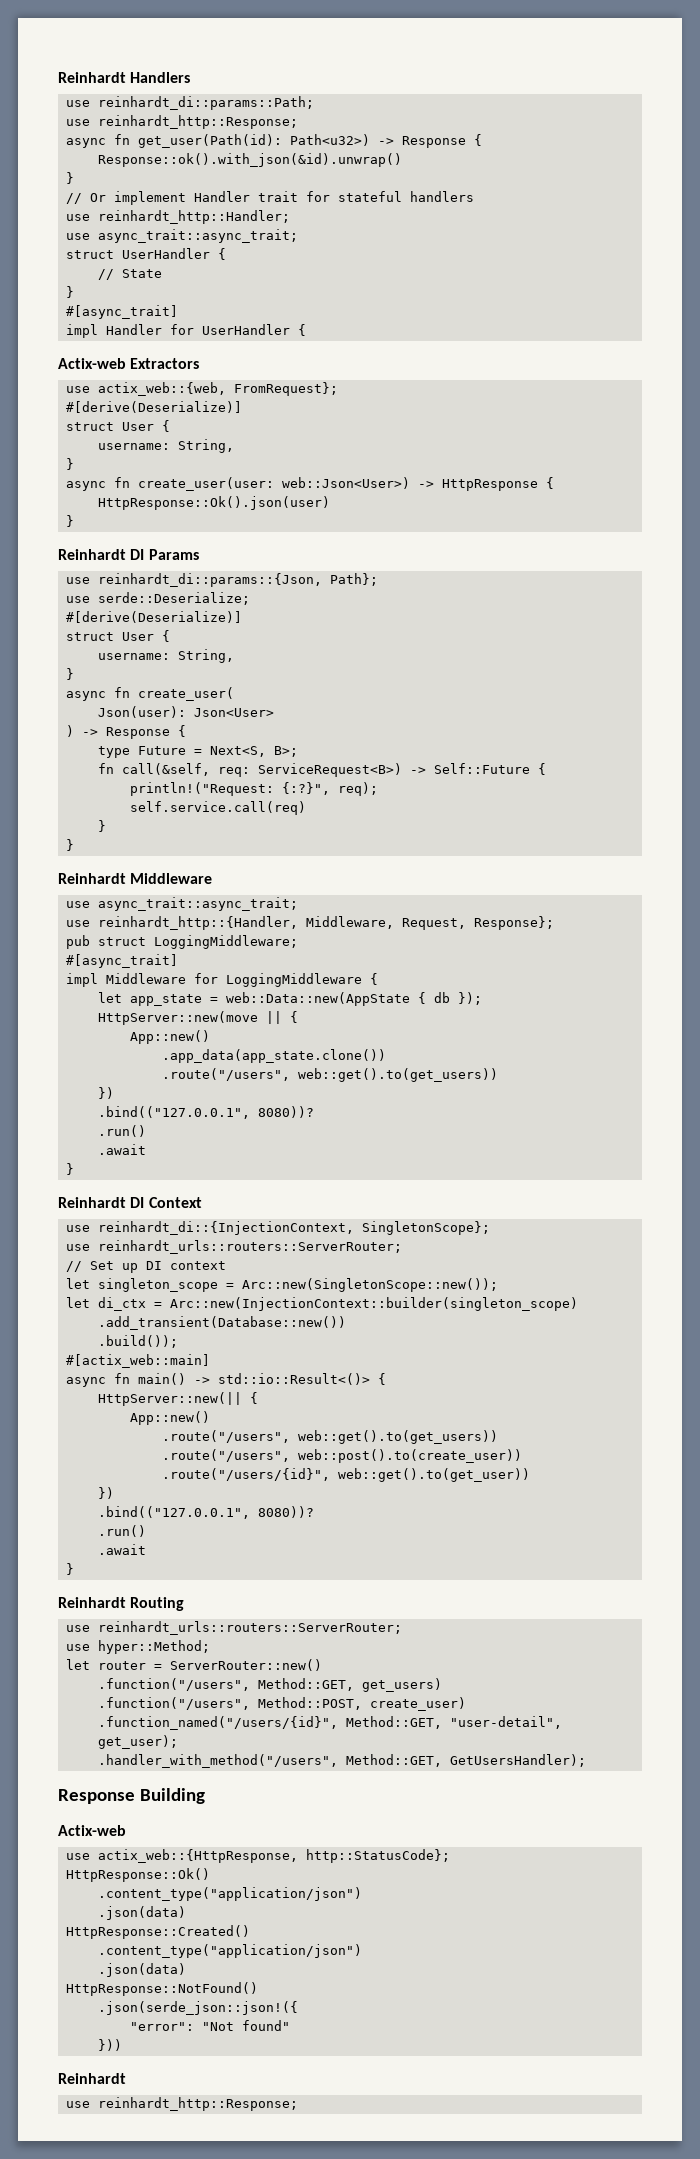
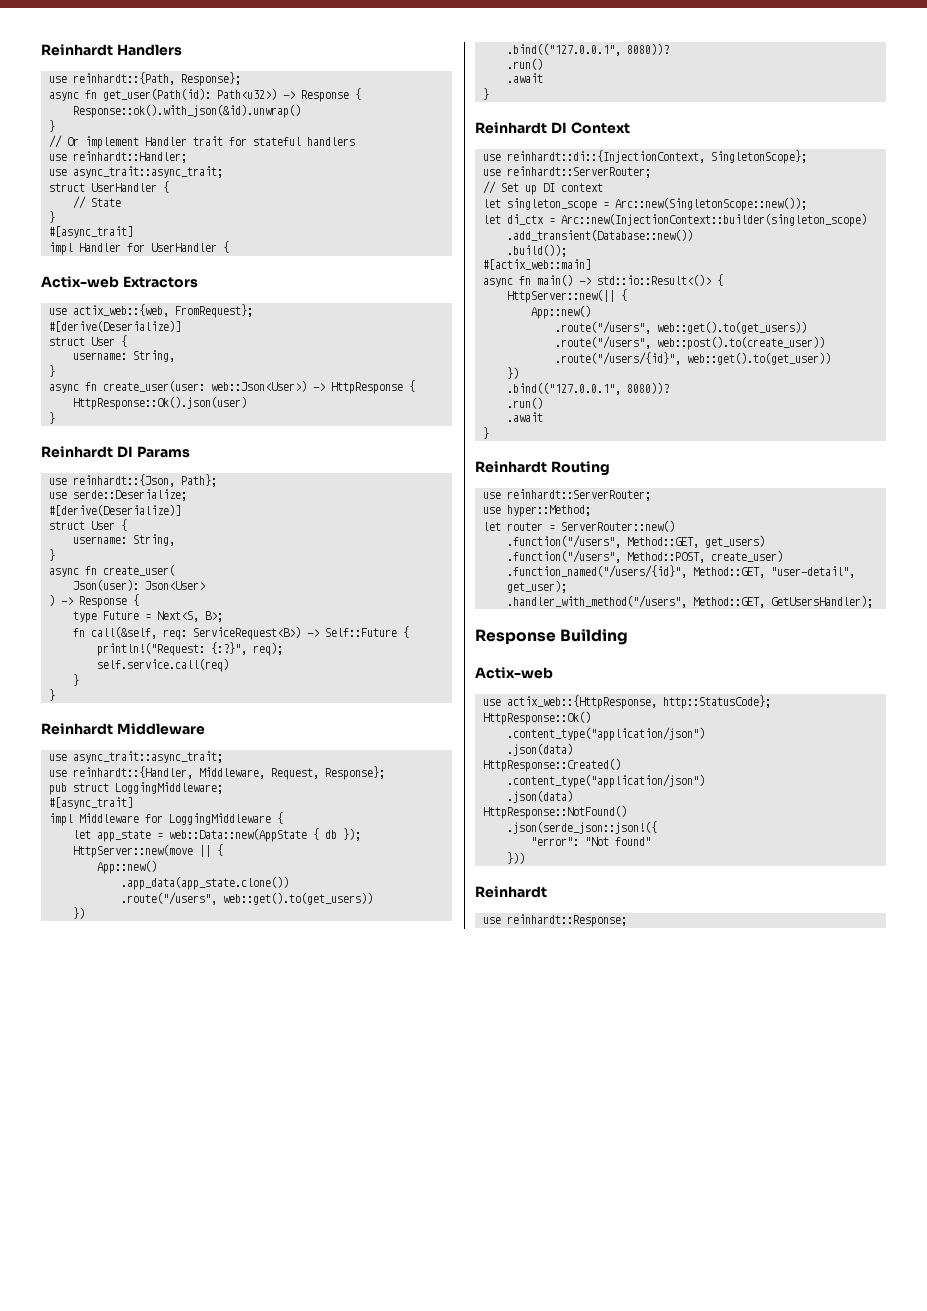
[97,96,314,110] [65,115,298,129] reinhardt_di::params::Path; // use reinhardt_http::Response; -> [72,72,241,86] reinhardt::{Path, Response};
[97,210,290,224] reinhardt_http::Handler; -> [72,151,187,163] reinhardt::Handler;
[97,573,322,587] reinhardt_di::params::{Json, -> [72,474,175,487] reinhardt::{Json,
[97,916,298,930] reinhardt_http::{Handler, -> [72,766,193,779] reinhardt::{Handler,
[97,1221,354,1235] reinhardt_di::{InjectionContext, -> [506,150,705,163] reinhardt::di::{InjectionContext,
[97,1240,402,1254] reinhardt_urls::routers::ServerRouter; -> [506,166,651,178] reinhardt::ServerRouter;
[97,1621,402,1635] reinhardt_urls::routers::ServerRouter; -> [506,489,651,501] reinhardt::ServerRouter;
[97,2097,298,2111] reinhardt_http::Response; -> [506,914,627,927] reinhardt::Response;

